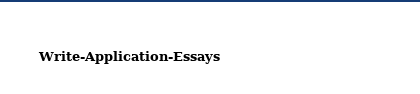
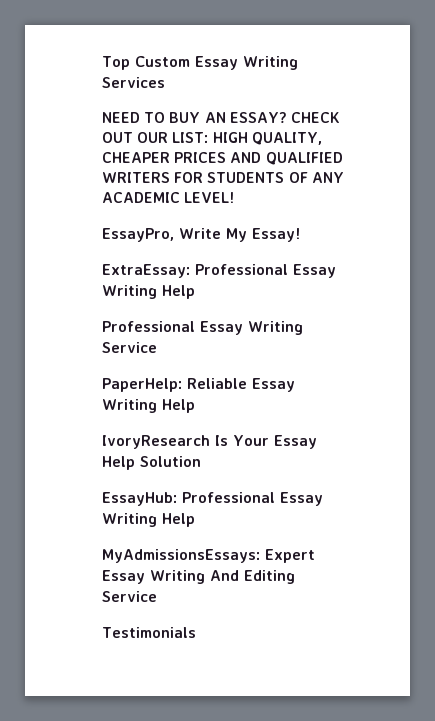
[38,51,220,64] Write-Application-Essays -> [102,56,298,70] [102,77,165,88] [102,112,340,123] [102,132,322,145] [102,152,343,165] [102,172,344,183] [102,192,235,203] [102,228,300,242] [102,264,336,278] [102,285,195,299] [102,321,303,335] [102,342,157,353] [102,378,295,392] [102,399,195,413] [102,435,317,449] [102,456,201,470] [102,492,323,506] [102,513,195,527] [102,549,315,563] [102,570,295,584] [102,591,157,602] [102,627,196,638] Top Custom Essay Writing Services // NEED TO BUY AN ESSAY? CHECK OUT OUR LIST: HIGH QUALITY, CHEAPER PRICES AND QUALIFIED WRITERS FOR STUDENTS OF ANY ACADEMIC LEVEL! // EssayPro, Write My Essay! // ExtraEssay: Professional Essay Writing Help // Professional Essay Writing Service // PaperHelp: Reliable Essay Writing Help // IvoryResearch Is Your Essay Help Solution // EssayHub: Professional Essay Writing Help // MyAdmissionsEssays: Expert Essay Writing And Editing Service // Testimonials

